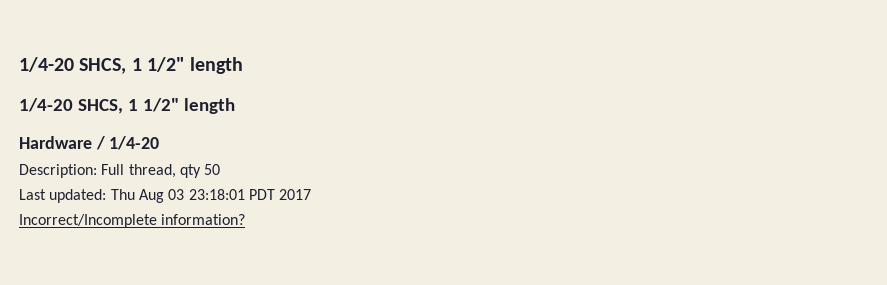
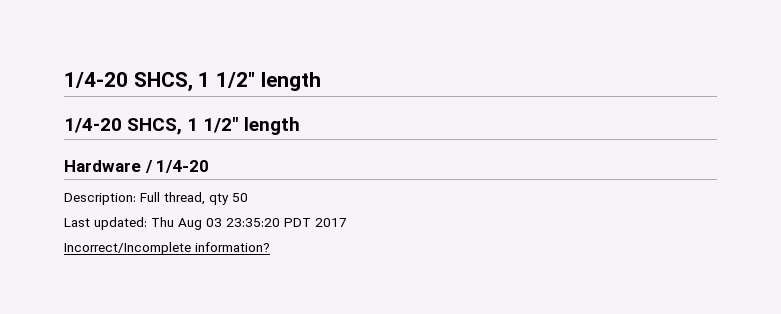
[188,189,245,200] 23:18:01 -> [226,218,280,227] 23:35:20

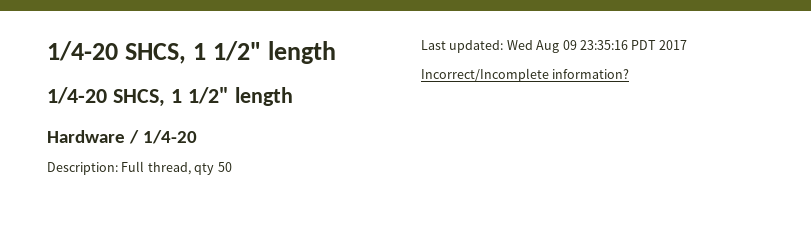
[151,217,280,230] Thu Aug 03 23:35:20 -> [506,40,628,53] Wed Aug 09 23:35:16

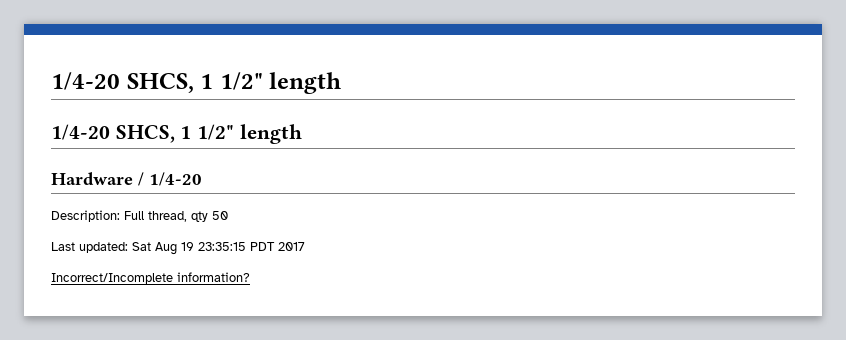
[506,40,628,53] Wed Aug 09 23:35:16 -> [132,242,246,255] Sat Aug 19 23:35:15

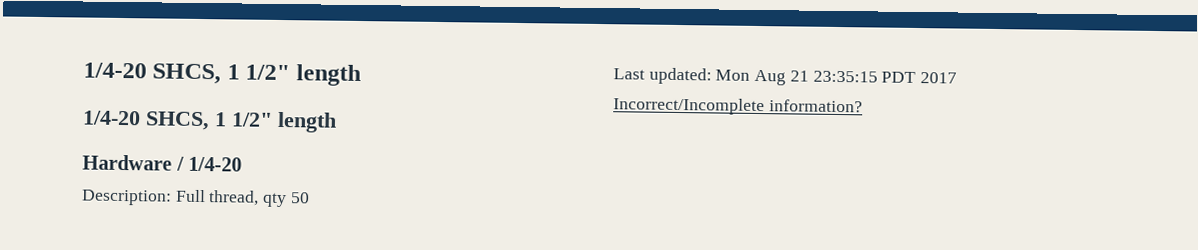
[132,242,194,255] Sat Aug 19 -> [715,69,809,86] Mon Aug 21

